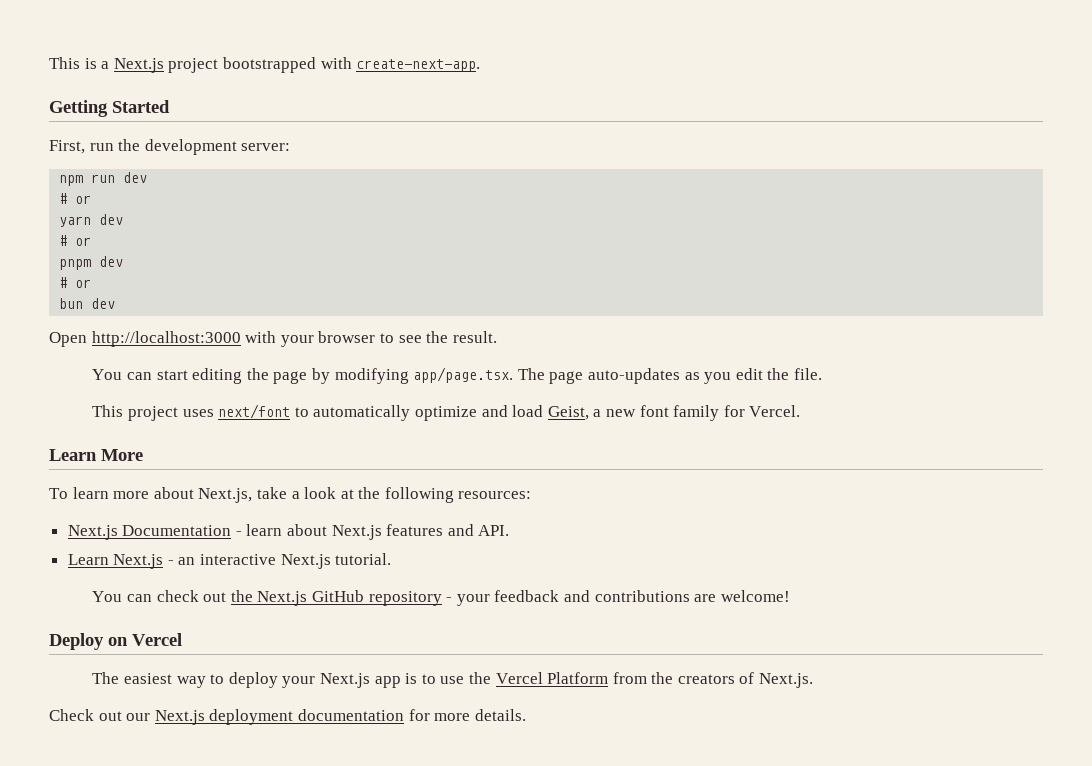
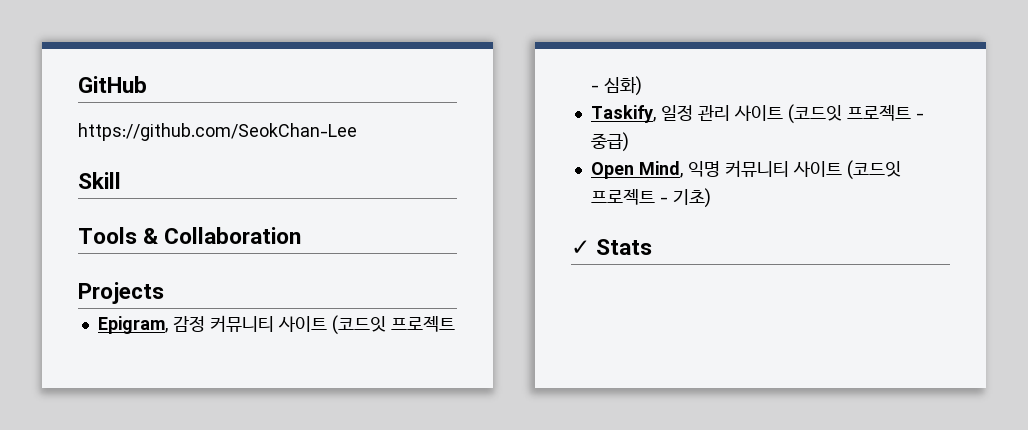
[49,57,481,73] [49,100,170,117] [49,139,291,155] [59,172,148,186] [59,193,92,204] [59,214,124,227] [59,235,92,246] [59,256,124,270] [59,277,92,288] [59,298,116,309] [49,331,497,347] [92,367,822,384] [92,404,801,421] [49,449,143,461] [49,487,532,503] [67,524,510,540] [67,553,392,569] [92,590,790,606] [49,633,182,650] [92,672,814,688] [49,709,526,725] This is a Next.js project bootstrapped with create-next-app. // Getting Started // First, run the development server: // npm run dev // # or // yarn dev // # or // pnpm dev // # or // bun dev // Open http://localhost:3000 with your browser to see the result. // You can start editing the page by modifying app/page.tsx. The page auto-updates as you edit the file. // This project uses next/font to automatically optimize and load Geist, a new font family for Vercel. // Learn More // To learn more about Next.js, take a look at the following resources: // Next.js Documentation - learn about Next.js features and API. // Learn Next.js - an interactive Next.js tutorial. // You can check out the Next.js GitHub repository - your feedback and contributions are welcome! // Deploy on Vercel // The easiest way to deploy your Next.js app is to use the Vercel Platform from the creators of Next.js. // Check out our Next.js deployment documentation for more details. -> [78,76,147,93] [78,123,357,141] [78,172,121,189] [78,227,302,244] [78,282,164,304] [97,315,455,335] [590,76,642,96] [590,104,924,124] [590,132,629,152] [590,160,901,180] [590,188,711,208] [571,239,653,255] GitHub // https://github.com/SeokChan-Lee // Skill // Tools & Collaboration // Projects // Epigram, 감정 커뮤니티 사이트 (코드잇 프로젝트 - 심화) // Taskify, 일정 관리 사이트 (코드잇 프로젝트 - 중급) // Open Mind, 익명 커뮤니티 사이트 (코드잇 프로젝트 - 기초) // ✓ Stats

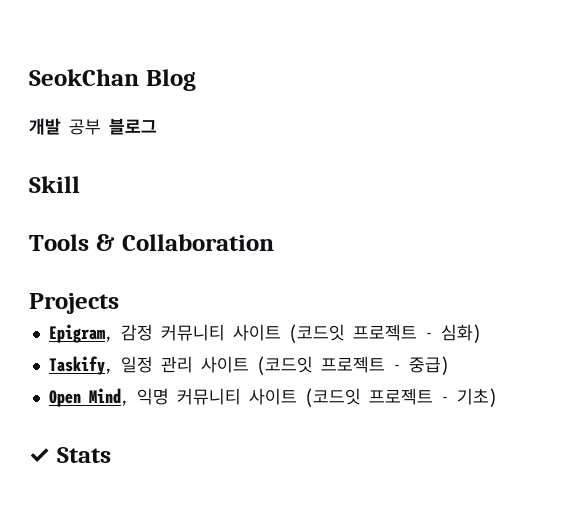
[78,76,147,93] [78,123,357,141] GitHub // https://github.com/SeokChan-Lee -> [29,69,196,91] [29,118,157,135] SeokChan Blog // 개발 공부 블로그

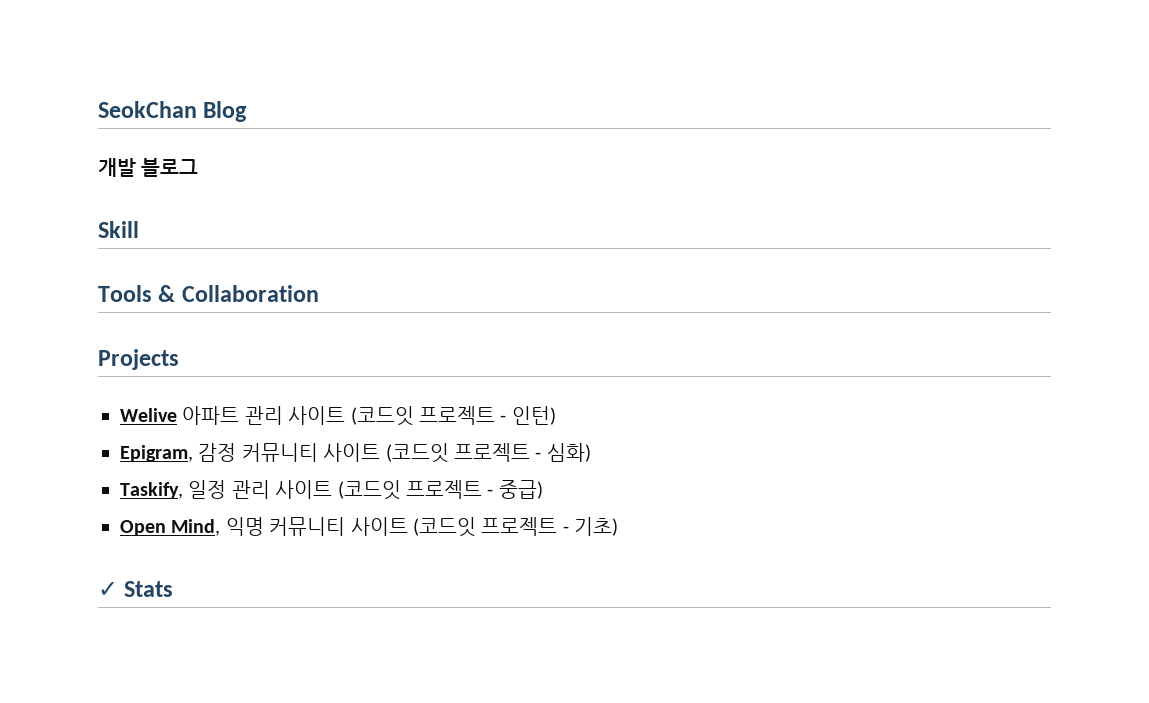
[69,119,101,135] 공부 -> (136, 167) none
(119, 303) none -> [120,406,556,426] // Welive 아파트 관리 사이트 (코드잇 프로젝트 - 인턴)

